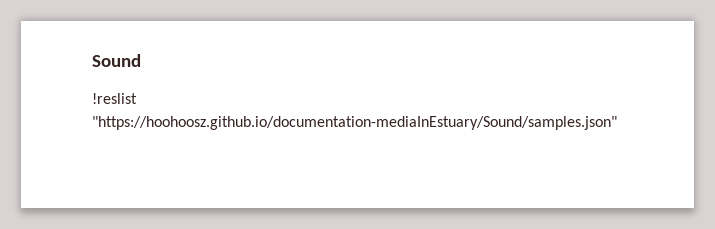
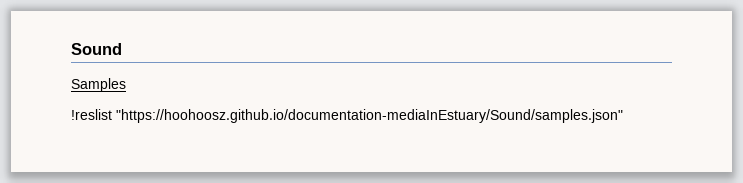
(141, 60) none -> [71,78,126,92] // Samples

